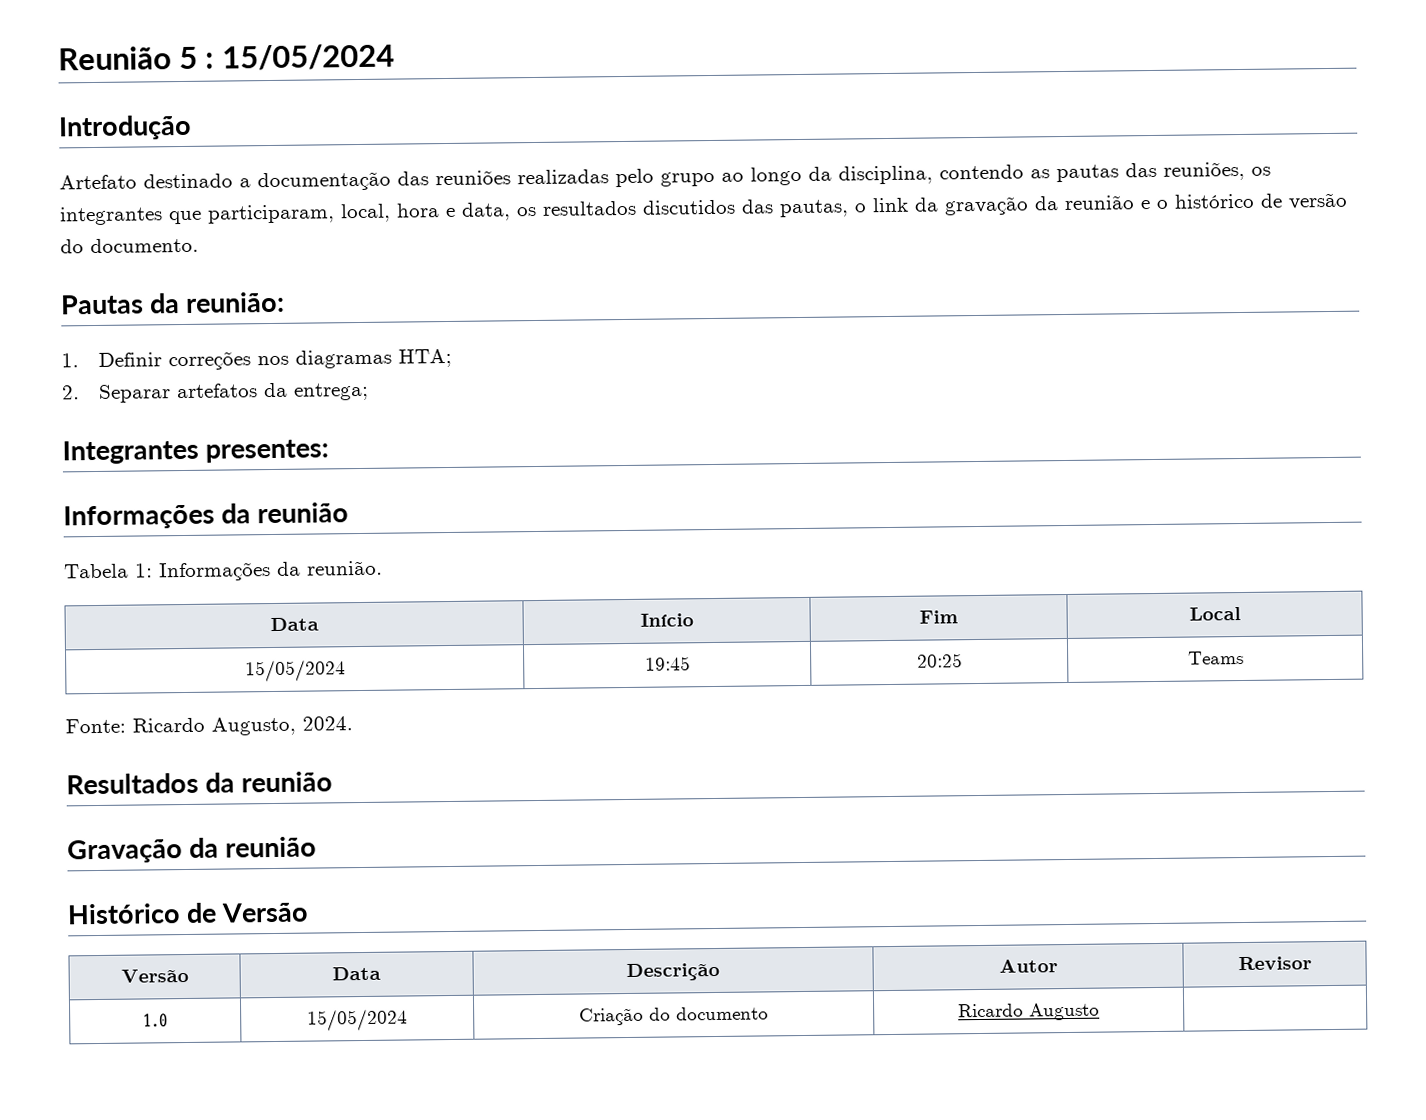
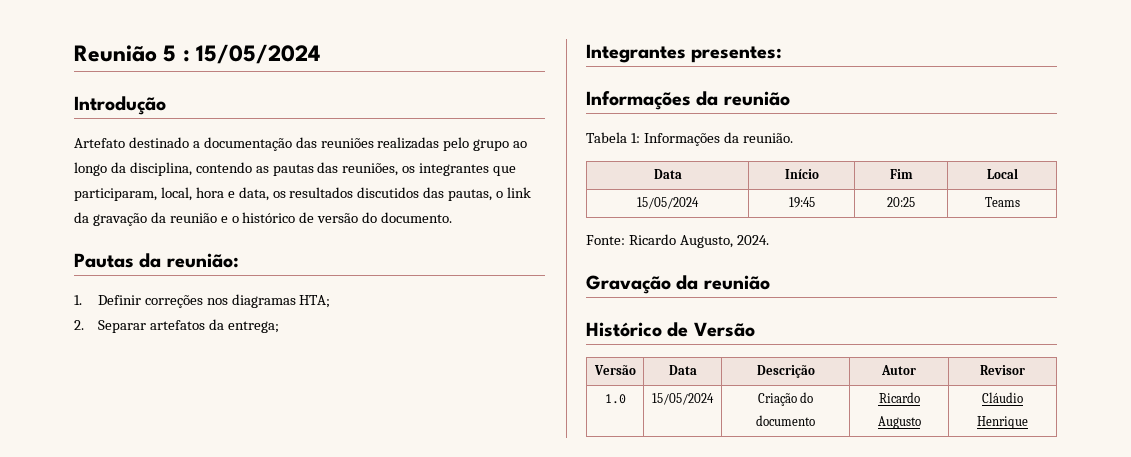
[66,771,334,795] // Resultados da reunião -> (769, 240) none
(1100, 1011) none -> [982,392,1023,403] [977,416,1028,429] Cláudio Henrique

